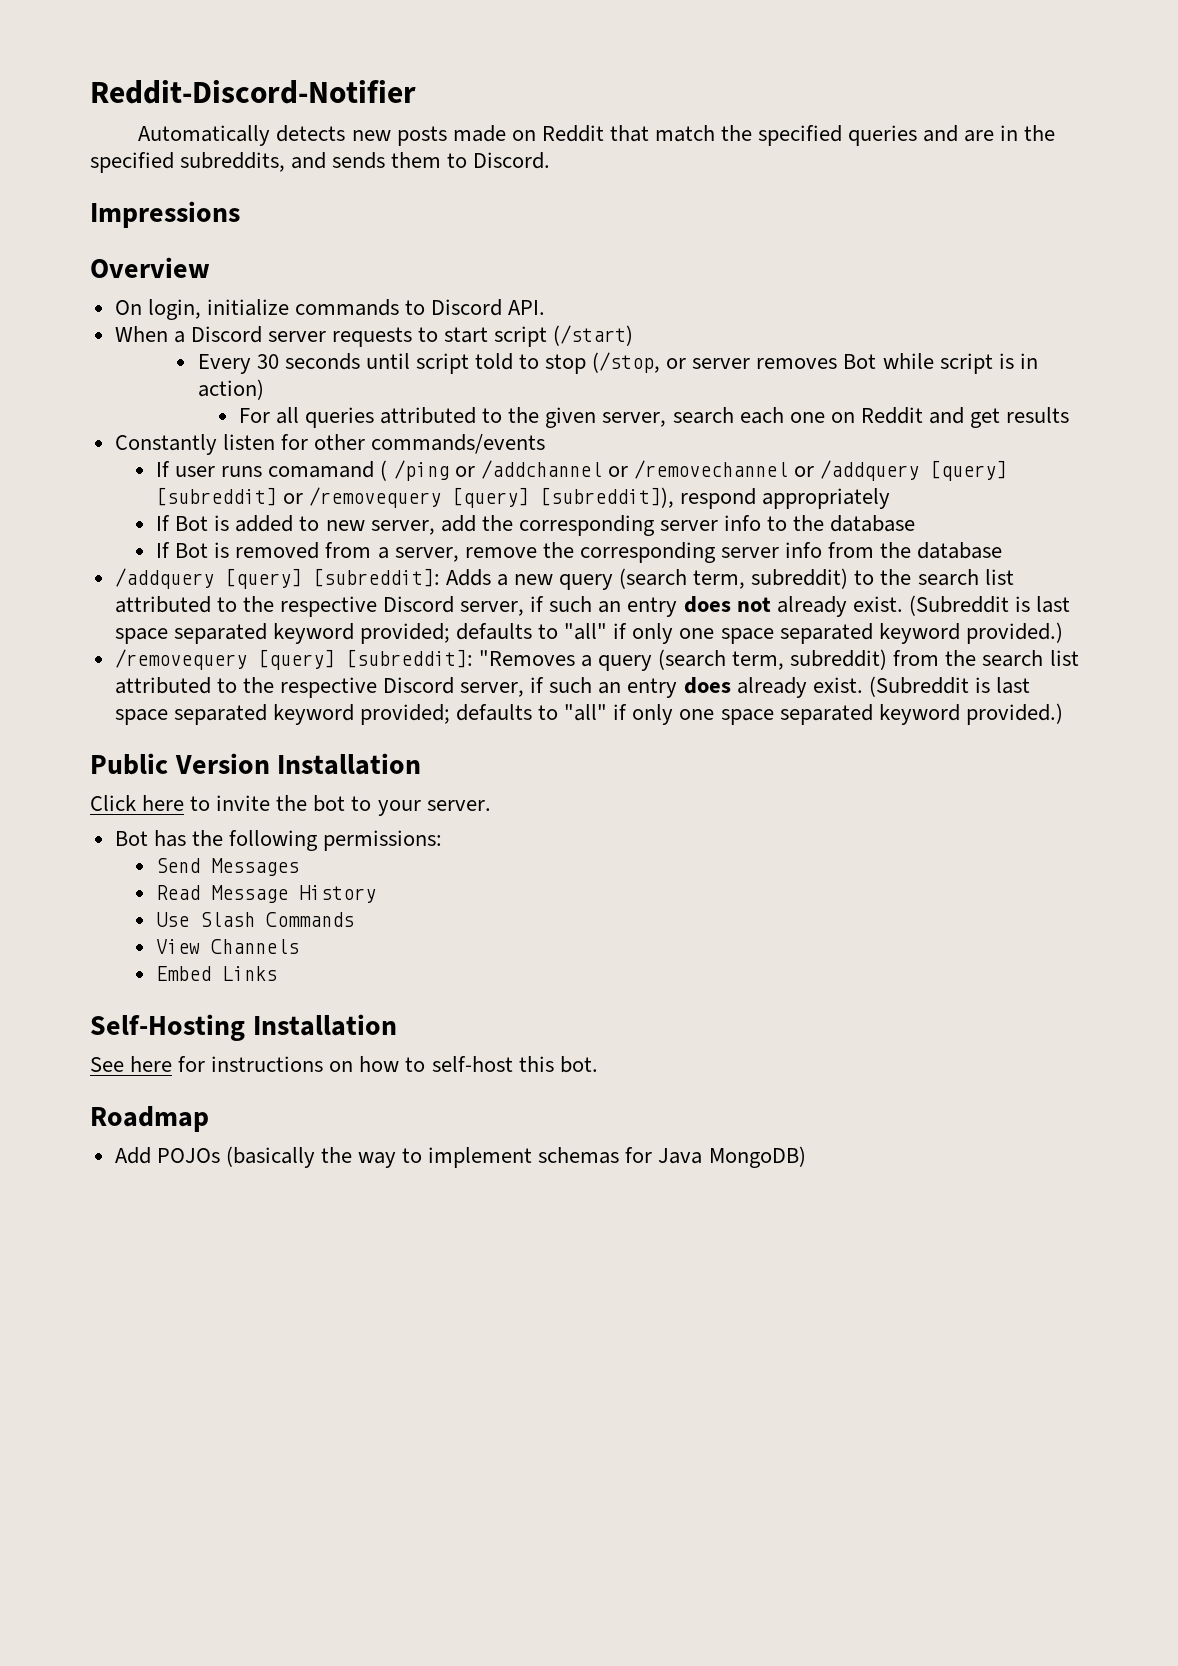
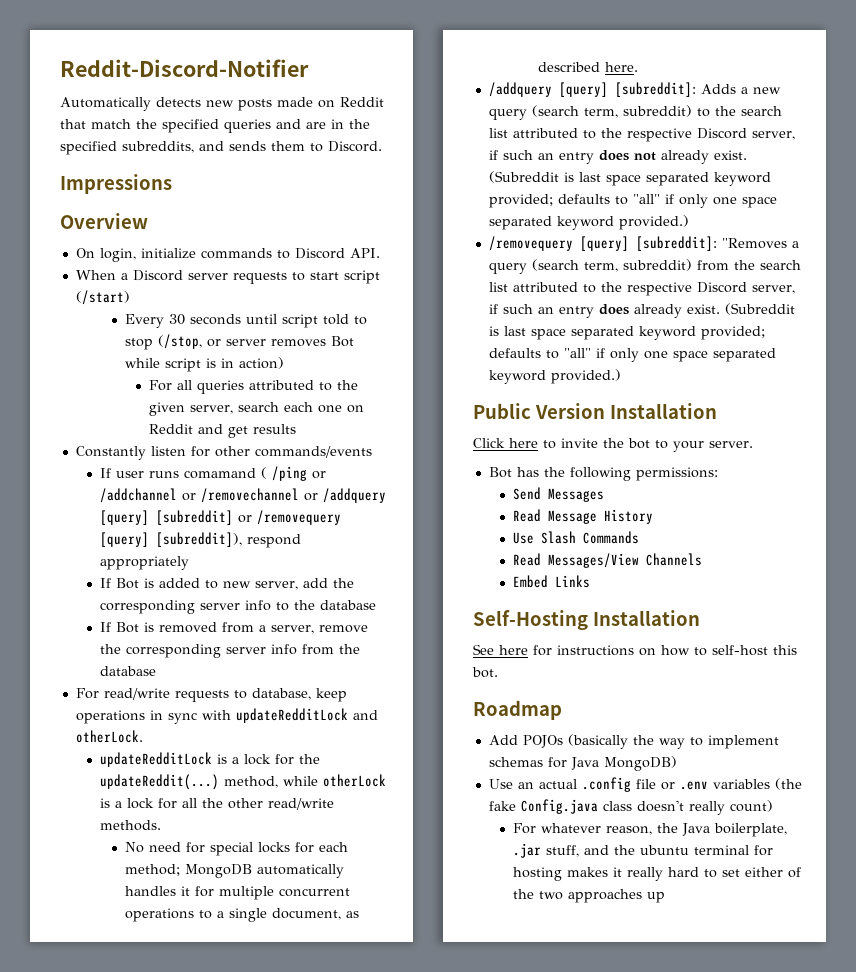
(1003, 550) none -> [75,688,347,702] [75,708,378,724] [75,730,143,743] [100,752,321,767] [100,774,387,790] [100,798,335,810] [100,820,162,831] [124,842,348,856] [124,864,344,878] [124,886,350,900] [124,908,359,922] [537,62,638,72] // For read/write requests to database, keep operations in sync with updateRedditLock and otherLock. // updateRedditLock is a lock for the updateReddit(...) method, while otherLock is a lock for all the other read/write methods. // No need for special locks for each method; MongoDB automatically handles it for multiple concurrent operations to a single document, as described here.
[156,939,201,954] View -> [513,553,640,568] Read Messages/View
(806, 1157) none -> [488,777,802,792] [488,799,773,815] [513,823,788,837] [513,843,774,858] [513,867,802,881] [513,889,666,903] // Use an actual .config file or .env variables (the fake Config.java class doesn't really count) // For whatever reason, the Java boilerplate, .jar stuff, and the ubuntu terminal for hosting makes it really hard to set either of the two approaches up

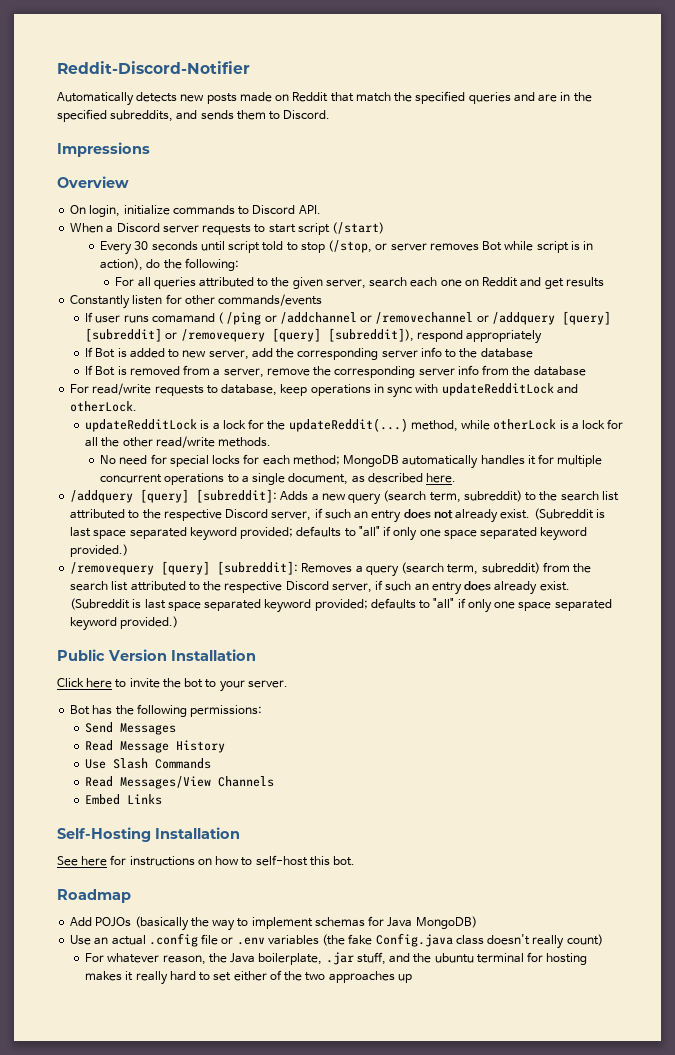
[238,357,284,369] action) -> [100,258,239,271] action), do the following:
[721,238,787,249] "Removes -> [301,563,353,573] Removes

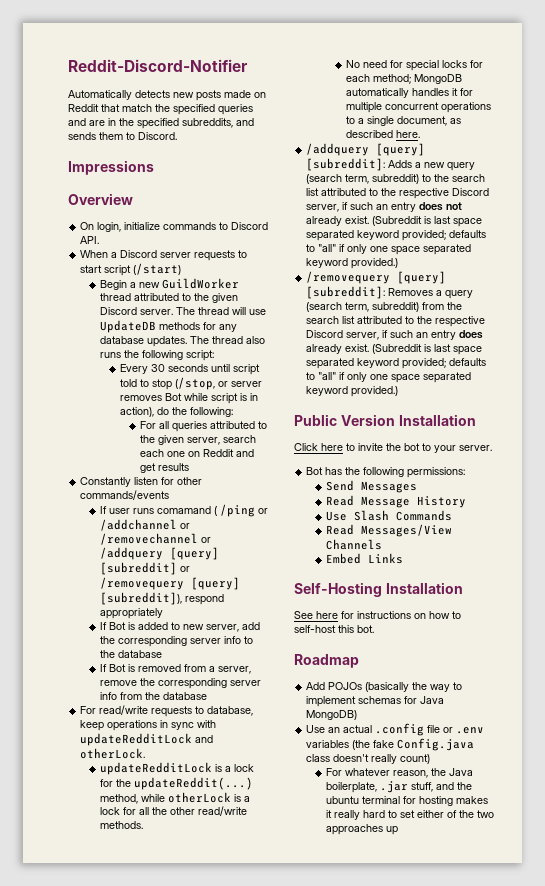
(385, 228) none -> [99,278,239,290] [99,293,238,303] [99,307,266,315] [99,320,237,333] [99,336,265,347] [99,350,214,361] // Begin a new GuildWorker thread attributed to the given Discord server. The thread will use UpdateDB methods for any database updates. The thread also runs the following script:

